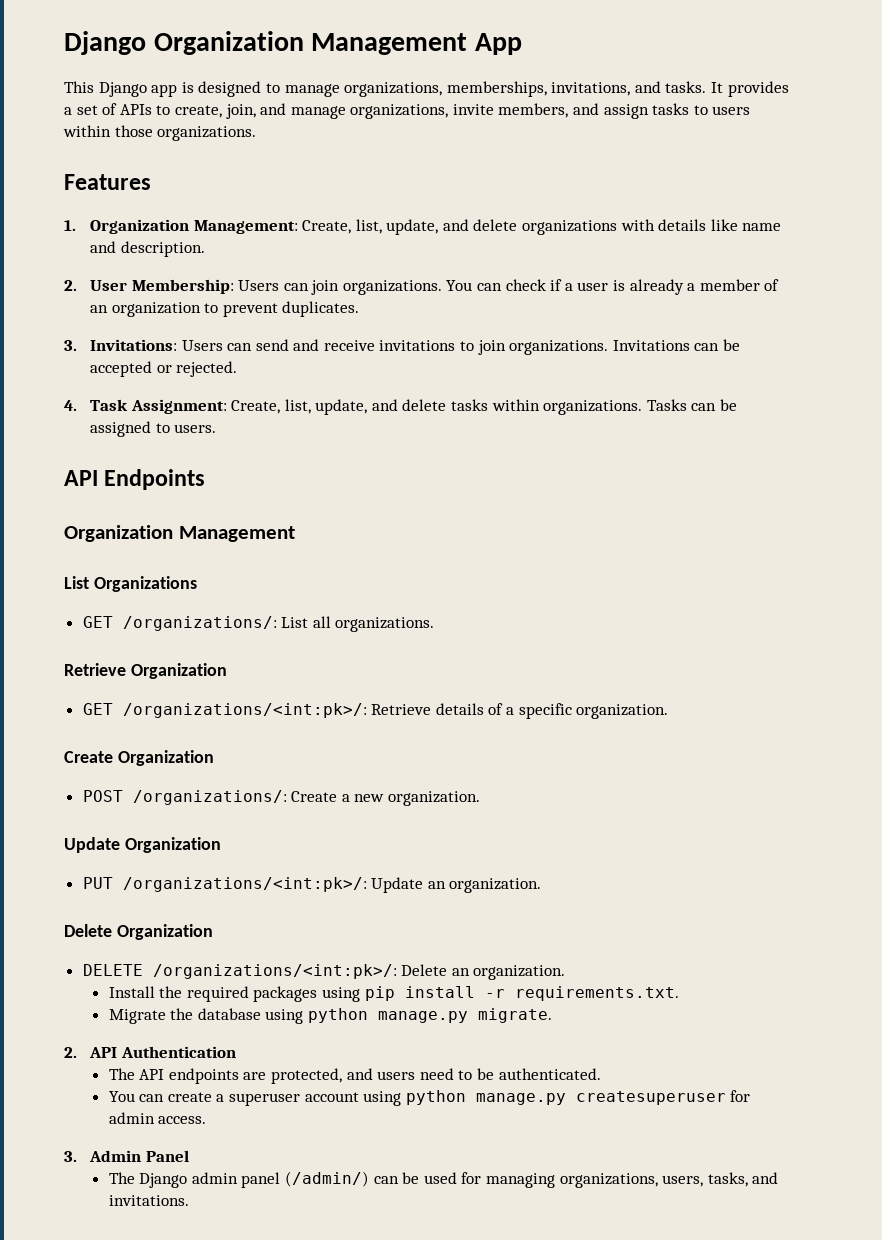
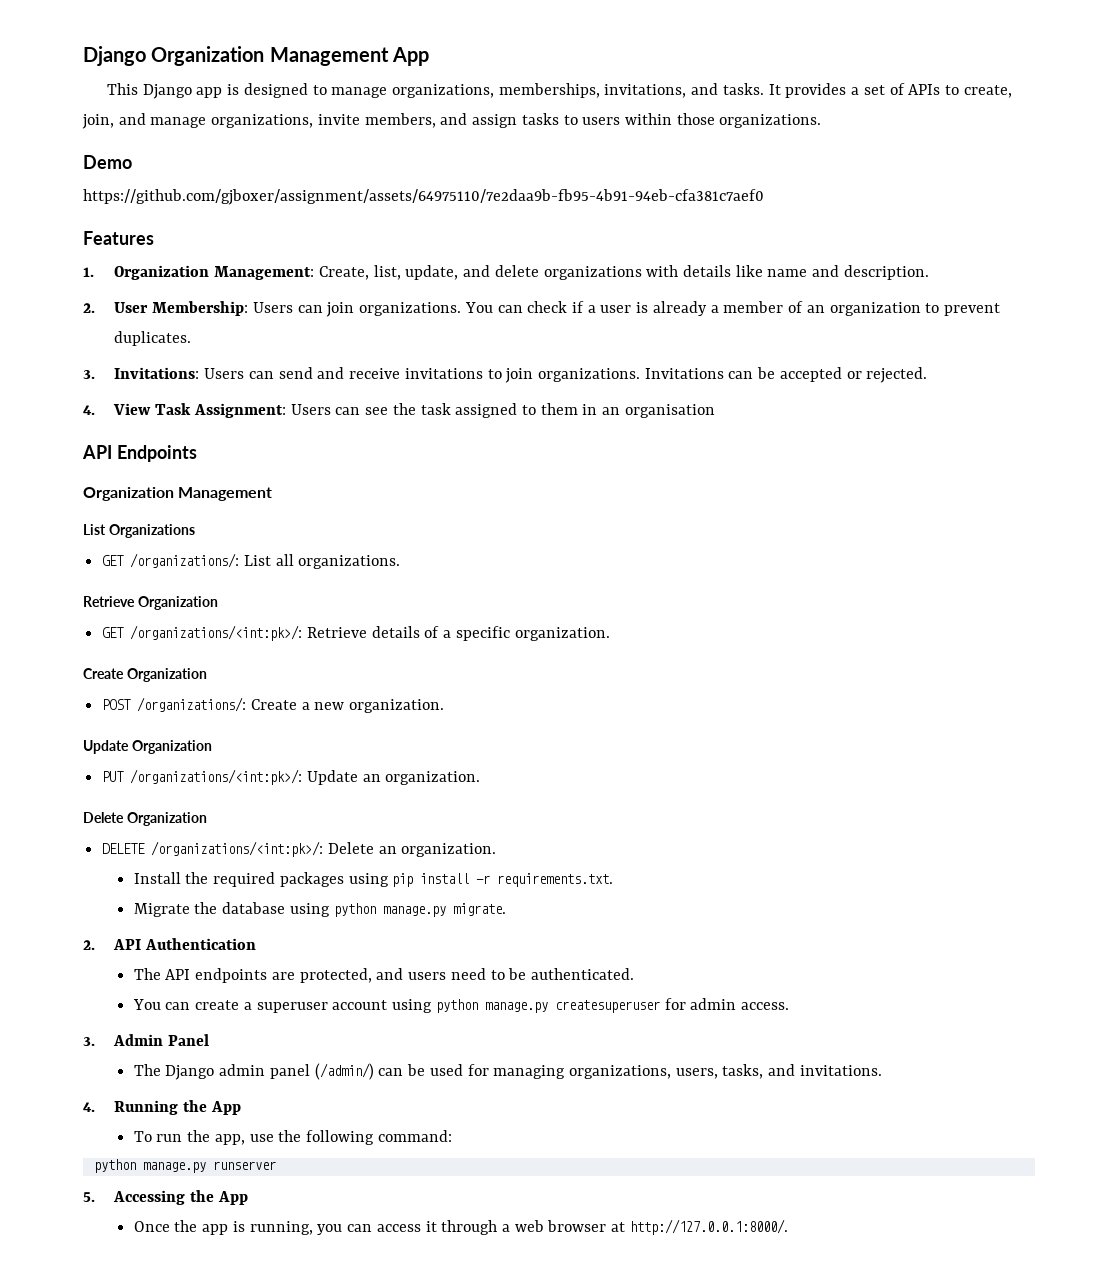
(257, 133) none -> [83,155,132,169] [83,189,764,205] // Demo // https://github.com/gjboxer/assignment/assets/64975110/7e2daa9b-fb95-4b91-94eb-cfa381c7aef0
(77, 405) none -> [113,403,152,415] View
[231,399,738,415] [89,421,217,437] Create, list, update, and delete tasks within organizations. Tasks can be assigned to users. -> [290,403,715,418] Users can see the task assigned to them in an organisation
(189, 1200) none -> [83,1100,241,1115] [133,1130,452,1145] [93,1159,276,1173] [83,1190,248,1205] [133,1219,788,1235] // 4. Running the App // To run the app, use the following command: // python manage.py runserver // 5. Accessing the App // Once the app is running, you can access it through a web browser at http://127.0.0.1:8000/.

